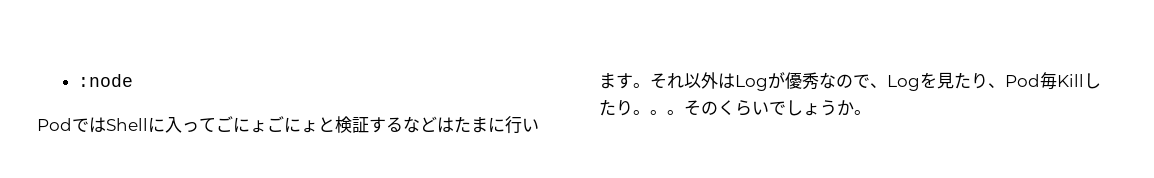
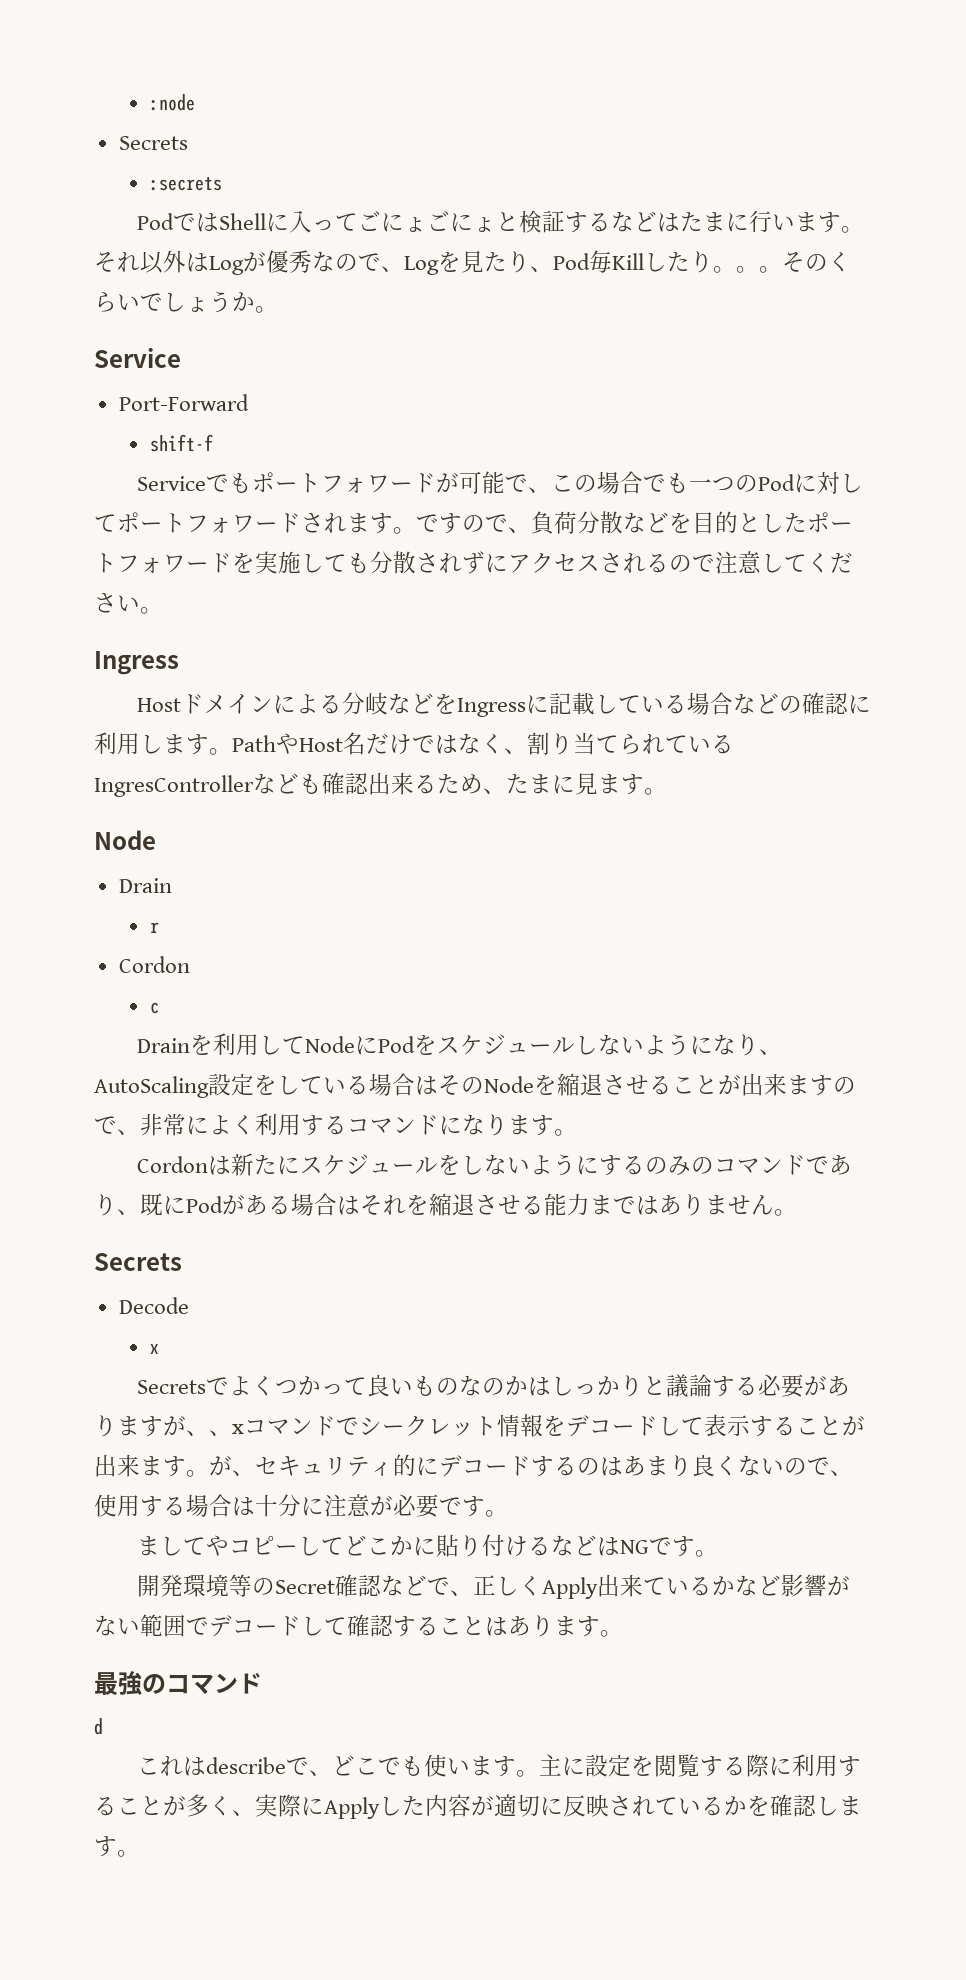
(134, 80) none -> [118,136,188,150] [150,177,223,191] // Secrets // :secrets
(871, 112) none -> [94,348,181,368] [118,394,249,411] [150,434,214,452] [137,471,864,494] [94,511,853,535] [94,551,853,574] [94,593,163,614] [94,651,179,675] [137,692,872,717] [94,732,734,755] [94,772,667,797] [94,830,156,850] [118,878,172,893] [150,922,160,933] [118,956,190,973] [150,1002,160,1014] [137,1033,783,1056] [94,1073,856,1098] [94,1113,577,1136] [137,1153,853,1176] [94,1193,797,1216] [94,1253,182,1271] [118,1297,189,1314] [150,1344,160,1354] [137,1374,851,1398] [94,1414,865,1437] [94,1454,853,1477] [94,1494,508,1518] [137,1534,719,1557] [137,1574,851,1599] [94,1614,623,1637] [94,1671,262,1695] [94,1718,103,1735] [137,1754,862,1777] [94,1794,862,1819] [94,1836,140,1857] // Service // Port-Forward // shift-f // Serviceでもポートフォワードが可能で、この場合でも一つのPodに対してポートフォワードされます。ですので、負荷分散などを目的としたポートフォワードを実施しても分散されずにアクセスされるので注意してください。 // Ingress // Hostドメインによる分岐などをIngressに記載している場合などの確認に利用します。PathやHost名だけではなく、割り当てられているIngresControllerなども確認出来るため、たまに見ます。 // Node // Drain // r // Cordon // c // Drainを利用してNodeにPodをスケジュールしないようになり、AutoScaling設定をしている場合はそのNodeを縮退させることが出来ますので、非常によく利用するコマンドになります。 // Cordonは新たにスケジュールをしないようにするのみのコマンドであり、既にPodがある場合はそれを縮退させる能力まではありません。 // Secrets // Decode // x // Secretsでよくつかって良いものなのかはしっかりと議論する必要がありますが、、xコマンドでシークレット情報をデコードして表示することが出来ます。が、セキュリティ的にデコードするのはあまり良くないので、使用する場合は十分に注意が必要です。 // ましてやコピーしてどこかに貼り付けるなどはNGです。 // 開発環境等のSecret確認などで、正しくApply出来ているかなど影響がない範囲でデコードして確認することはあります。 // 最強のコマンド // d // これはdescribeで、どこでも使います。主に設定を閲覧する際に利用することが多く、実際にApplyした内容が適切に反映されているかを確認します。

